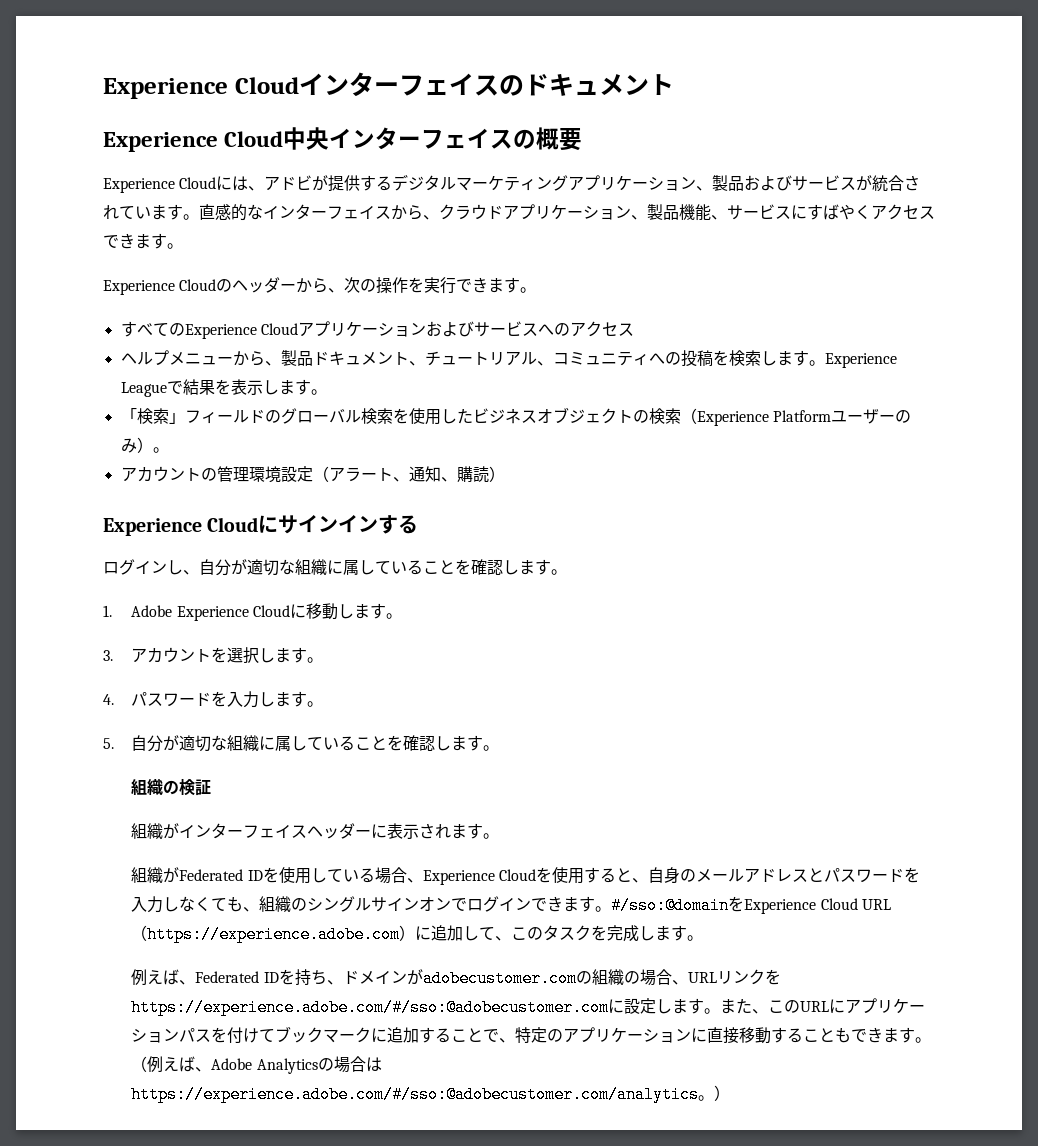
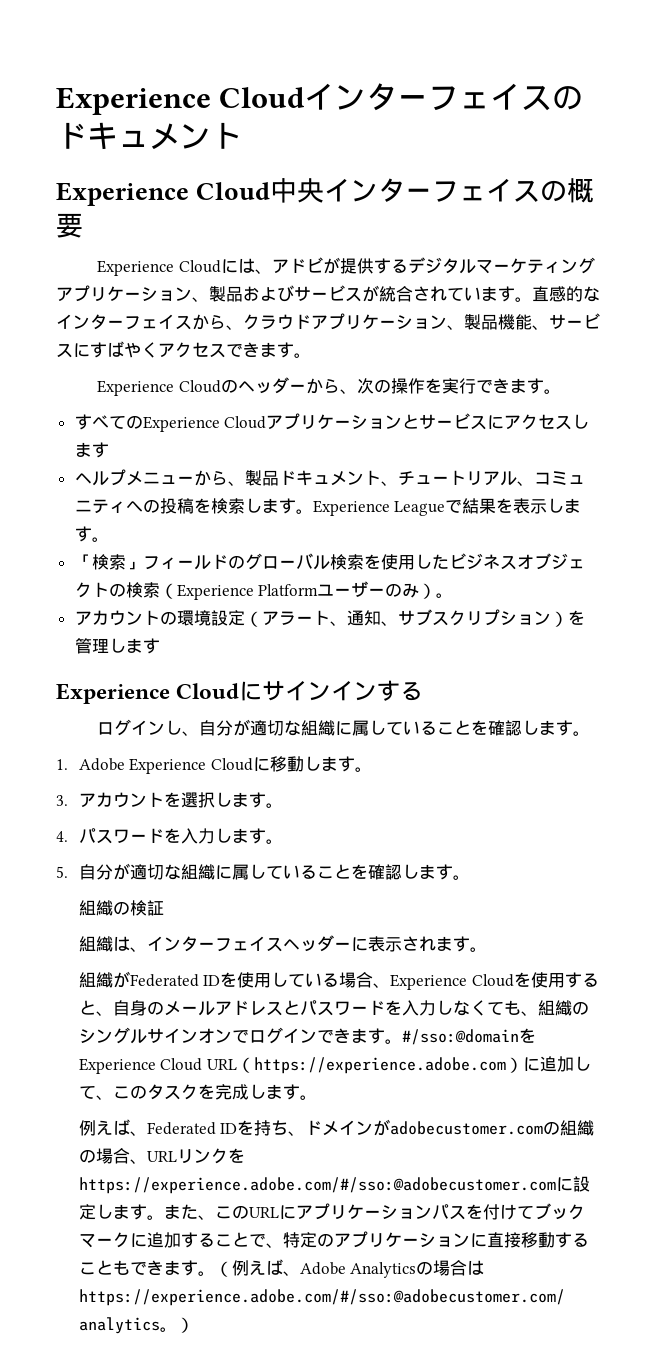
[425,321,634,337] およびサービスへのアクセス -> [402,413,590,430] [74,442,109,458] とサービスにアクセスします
[216,466,249,482] 管理 -> (177, 618) none
[456,466,505,482] 購読） -> [397,609,585,627] [74,638,160,654] サブスクリプション）を管理します
[163,823,180,839] が -> [112,936,147,952] は、

